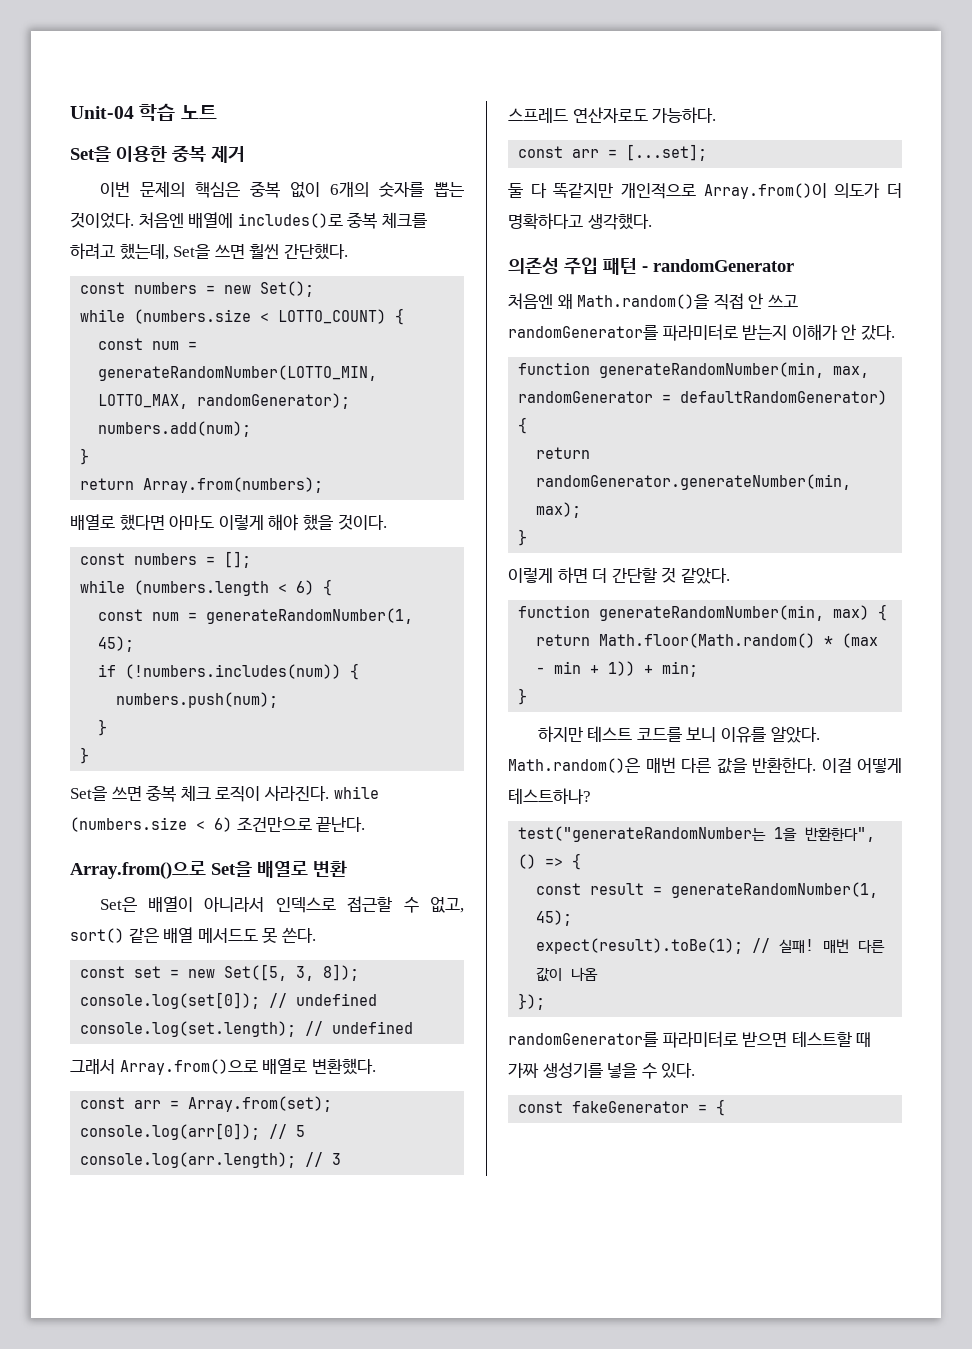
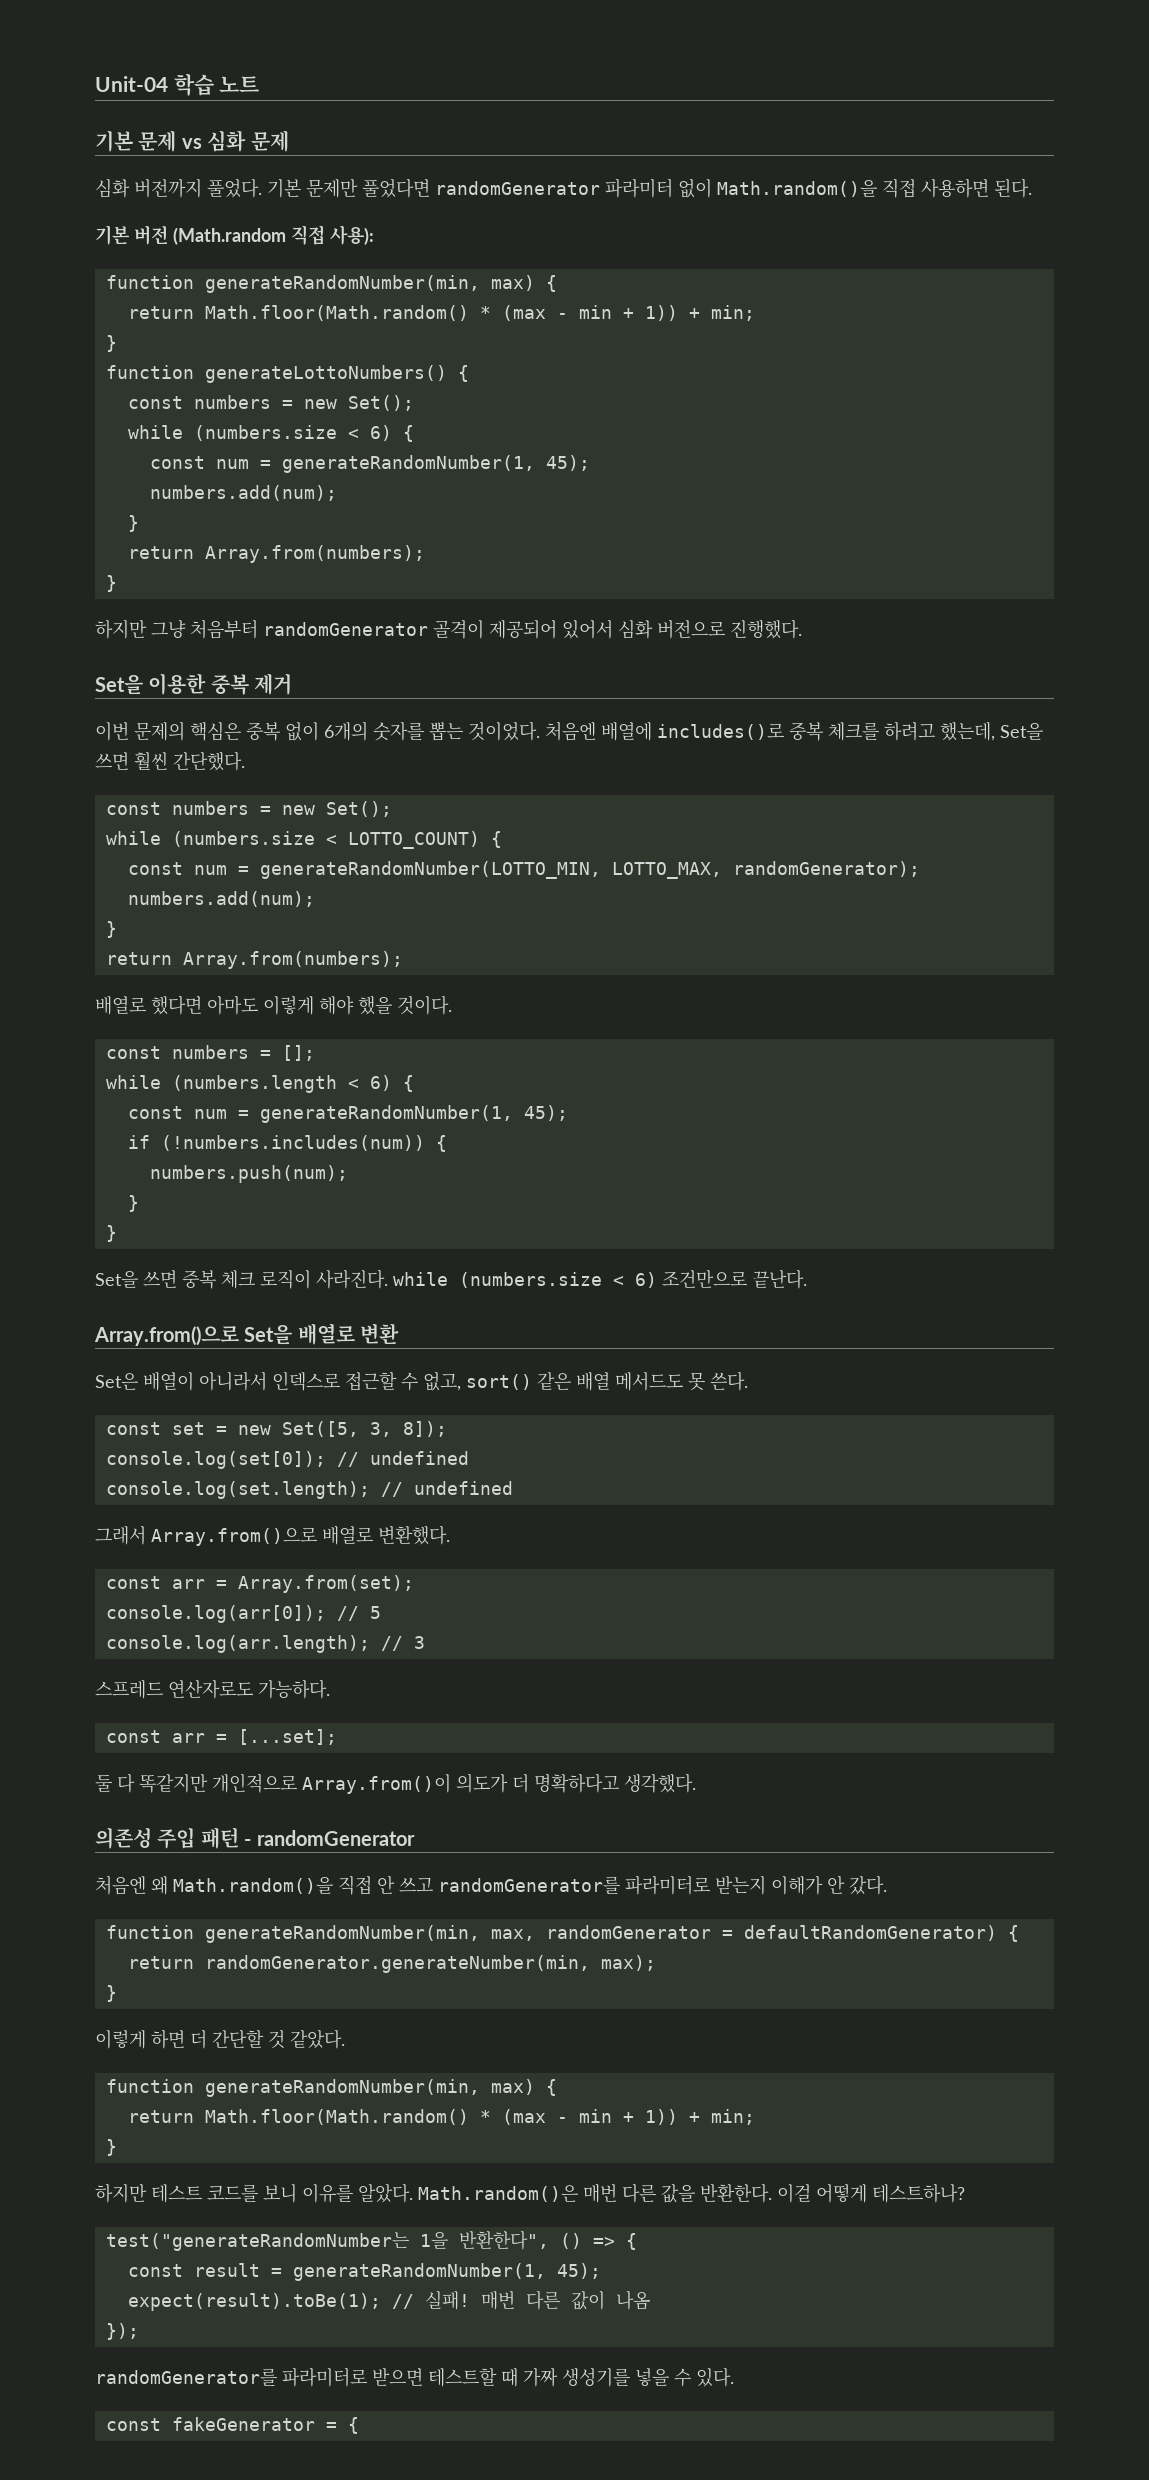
(217, 112) none -> [95,130,289,152] [95,178,1032,198] [95,225,374,245] [105,275,557,293] [127,305,755,321] [105,335,117,352] [105,365,469,383] [127,395,414,411] [127,425,414,442] [149,455,590,473] [149,485,337,501] [127,515,139,532] [127,545,425,563] [105,575,117,592] [95,619,802,639] // 기본 문제 vs 심화 문제 // 심화 버전까지 풀었다. 기본 문제만 풀었다면 randomGenerator 파라미터 없이 Math.random()을 직접 사용하면 된다. // 기본 버전 (Math.random 직접 사용): // function generateRandomNumber(min, max) { // return Math.floor(Math.random() * (max - min + 1)) + min; // } // function generateLottoNumbers() { // const numbers = new Set(); // while (numbers.size < 6) { // const num = generateRandomNumber(1, 45); // numbers.add(num); // } // return Array.from(numbers); // } // 하지만 그냥 처음부터 randomGenerator 골격이 제공되어 있어서 심화 버전으로 진행했다.

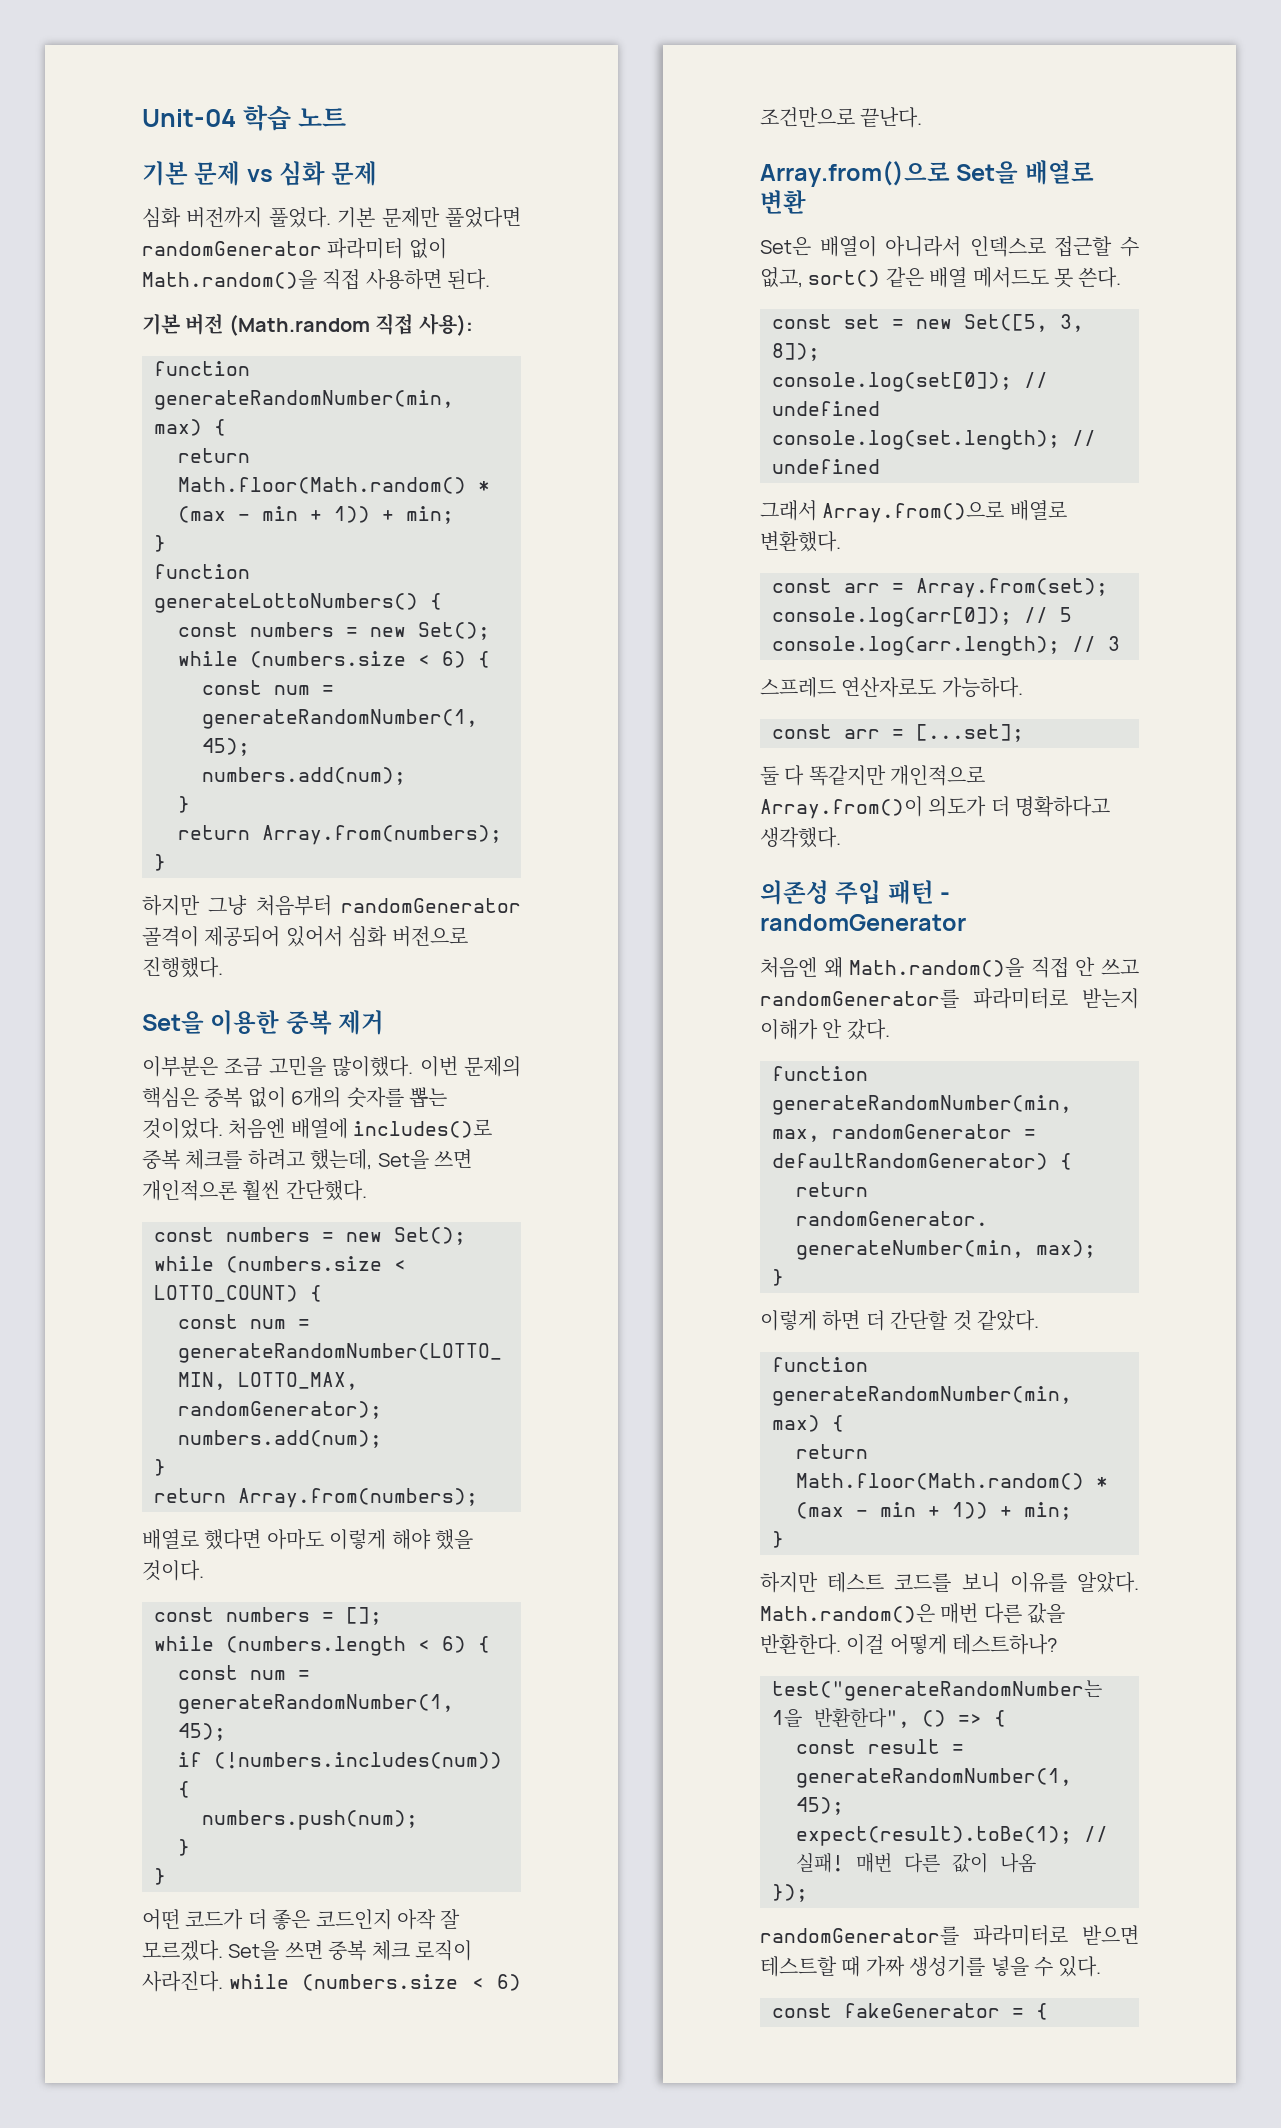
(293, 684) none -> [142,1056,414,1077] 이부분은 조금 고민을 많이했다.
(129, 761) none -> [142,1180,237,1201] 개인적으론
(117, 1233) none -> [142,1909,461,1930] [142,1940,223,1961] 어떤 코드가 더 좋은 코드인지 아작 잘 모르겠다.

